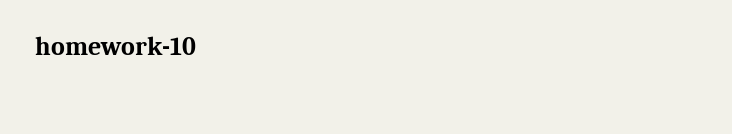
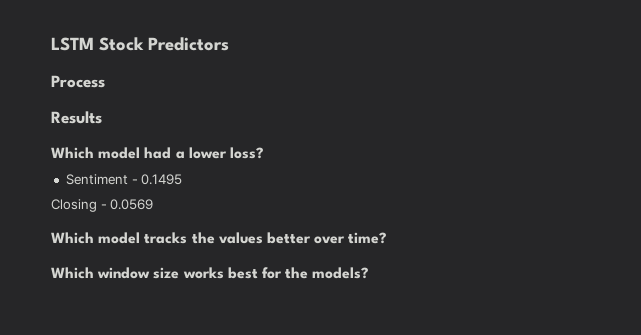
[35,36,196,55] homework-10 -> [51,37,229,51] [51,75,105,88] [51,111,102,124] [51,147,263,159] [65,174,183,185] [51,199,154,212] [51,232,387,244] [51,267,369,279] LSTM Stock Predictors // Process // Results // Which model had a lower loss? // Sentiment - 0.1495 // Closing - 0.0569 // Which model tracks the values better over time? // Which window size works best for the models?

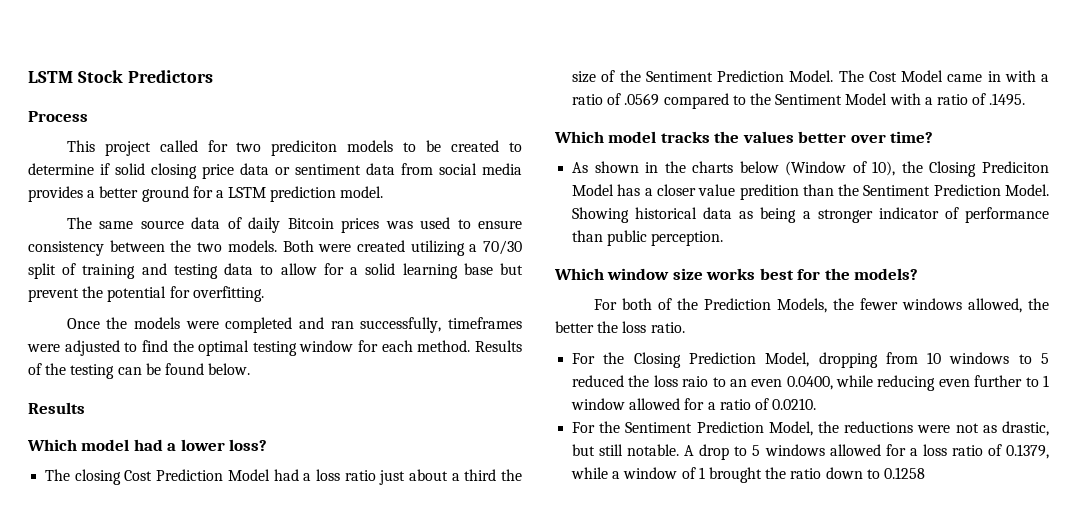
(105, 81) none -> [66,140,522,156] [28,163,522,179] [28,186,384,202] [66,217,522,233] [28,240,522,256] [28,263,523,279] [28,286,264,302] [66,317,522,333] [27,340,522,356] [28,363,251,379] // This project called for two prediciton models to be created to determine if solid closing price data or sentiment data from social media provides a better ground for a LSTM prediction model. // The same source data of daily Bitcoin prices was used to ensure consistency between the two models. Both were created utilizing a 70/30 split of training and testing data to allow for a solid learning base but prevent the potential for overfitting. // Once the models were completed and ran successfully, timeframes were adjusted to find the optimal testing window for each method. Results of the testing can be found below.
[65,174,183,185] [51,199,154,212] Sentiment - 0.1495 // Closing - 0.0569 -> [45,469,522,485] [572,70,1049,83] [572,93,1026,109] The closing Cost Prediction Model had a loss ratio just about a third the size of the Sentiment Prediction Model. The Cost Model came in with a ratio of .0569 compared to the Sentiment Model with a ratio of .1495.
(387, 238) none -> [572,161,1049,177] [572,184,1049,200] [572,207,1049,223] [572,230,724,246] // As shown in the charts below (Window of 10), the Closing Prediciton Model has a closer value predition than the Sentiment Prediction Model. Showing historical data as being a stronger indicator of performance than public perception.
(369, 273) none -> [593,298,1049,313] [555,321,685,333] [572,352,1049,368] [572,375,1049,391] [571,398,817,410] [572,421,1049,436] [572,444,1049,460] [571,467,925,483] // For both of the Prediction Models, the fewer windows allowed, the better the loss ratio. // For the Closing Prediction Model, dropping from 10 windows to 5 reduced the loss raio to an even 0.0400, while reducing even further to 1 window allowed for a ratio of 0.0210. // For the Sentiment Prediction Model, the reductions were not as drastic, but still notable. A drop to 5 windows allowed for a loss ratio of 0.1379, while a window of 1 brought the ratio down to 0.1258

